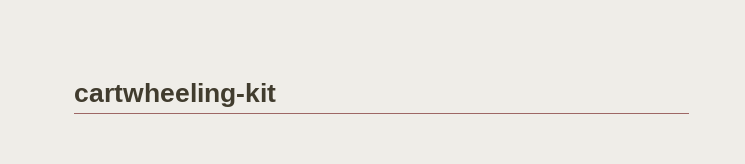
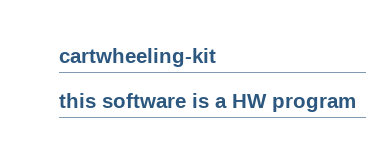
(276, 95) none -> [59,93,356,112] // this software is a HW program

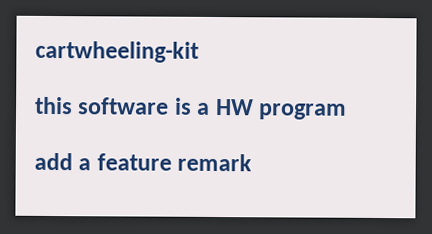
(356, 104) none -> [34,152,253,172] // add a feature remark

